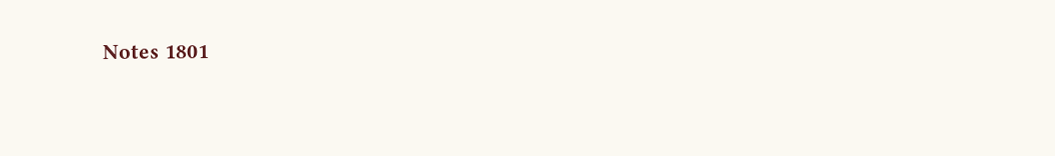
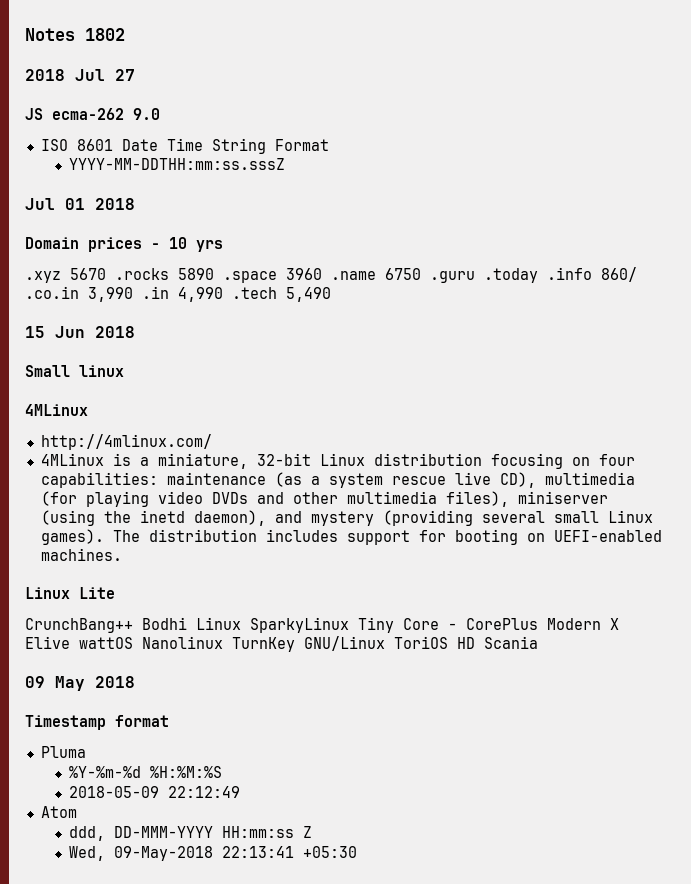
[163,45,209,59] 1801 -> [85,28,125,41] [25,69,135,81] [25,108,160,120] [40,138,329,154] [68,158,285,170] [25,198,135,210] [25,237,223,252] [25,267,637,283] [25,286,331,302] [25,326,135,338] [25,365,124,377] [25,404,88,416] [40,434,212,450] [40,453,635,469] [40,472,635,488] [40,491,608,507] [40,510,653,526] [40,529,662,545] [40,548,122,561] [25,587,115,599] [25,617,619,633] [25,636,538,652] [25,676,135,691] [25,715,169,730] [40,746,86,758] [68,766,222,778] [68,786,240,798] [40,806,77,818] [68,826,312,841] [68,846,357,861] 1802 // 2018 Jul 27 // JS ecma-262 9.0 // ISO 8601 Date Time String Format // YYYY-MM-DDTHH:mm:ss.sssZ // Jul 01 2018 // Domain prices - 10 yrs // .xyz 5670 .rocks 5890 .space 3960 .name 6750 .guru .today .info 860/ .co.in 3,990 .in 4,990 .tech 5,490 // 15 Jun 2018 // Small linux // 4MLinux // http://4mlinux.com/ // 4MLinux is a miniature, 32-bit Linux distribution focusing on four capabilities: maintenance (as a system rescue live CD), multimedia (for playing video DVDs and other multimedia files), miniserver (using the inetd daemon), and mystery (providing several small Linux games). The distribution includes support for booting on UEFI-enabled machines. // Linux Lite // CrunchBang++ Bodhi Linux SparkyLinux Tiny Core - CorePlus Modern X Elive wattOS Nanolinux TurnKey GNU/Linux ToriOS HD Scania // 09 May 2018 // Timestamp format // Pluma // %Y-%m-%d %H:%M:%S // 2018-05-09 22:12:49 // Atom // ddd, DD-MMM-YYYY HH:mm:ss Z // Wed, 09-May-2018 22:13:41 +05:30

